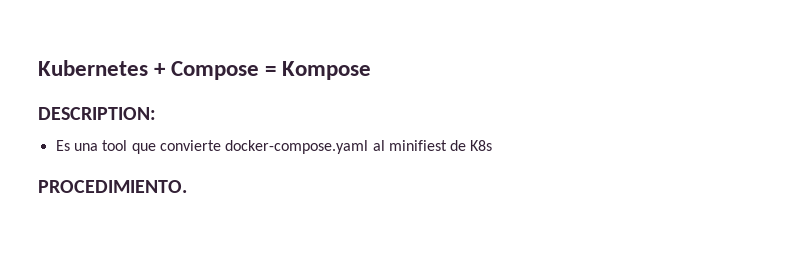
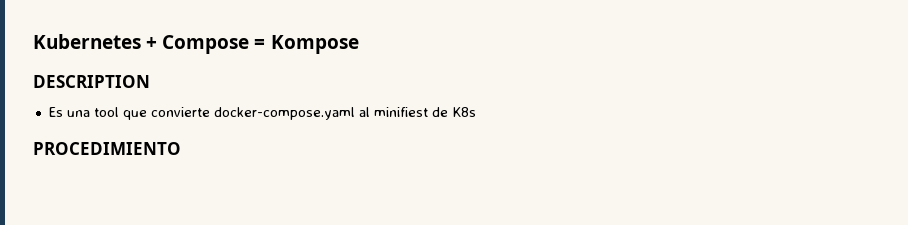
[38,107,156,120] DESCRIPTION: -> [33,75,150,88] DESCRIPTION
[38,180,187,193] PROCEDIMIENTO. -> [33,142,181,155] PROCEDIMIENTO

